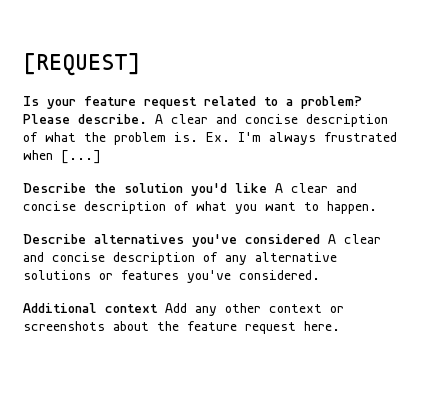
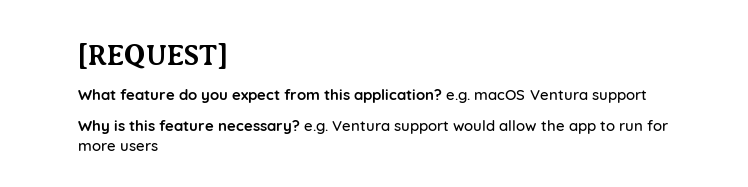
[23,96,362,109] [23,114,388,127] [23,132,397,145] [23,150,101,164] [23,183,357,196] [23,201,377,214] [23,234,381,247] [23,252,337,265] [23,270,320,283] [23,303,344,316] [23,321,340,334] Is your feature request related to a problem? Please describe. A clear and concise description of what the problem is. Ex. I'm always frustrated when [...] // Describe the solution you'd like A clear and concise description of what you want to happen. // Describe alternatives you've considered A clear and concise description of any alternative solutions or features you've considered. // Additional context Add any other context or screenshots about the feature request here. -> [78,89,647,103] [78,120,668,134] [78,143,159,151] What feature do you expect from this application? e.g. macOS Ventura support // Why is this feature necessary? e.g. Ventura support would allow the app to run for more users

